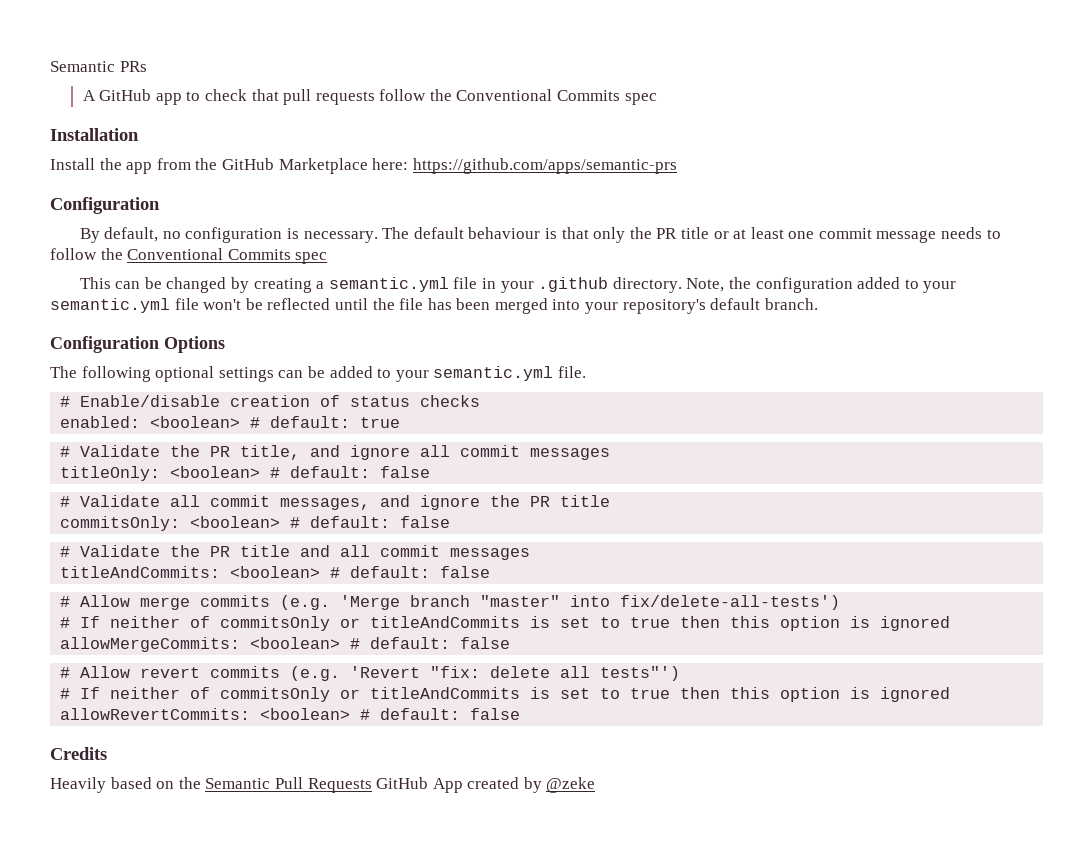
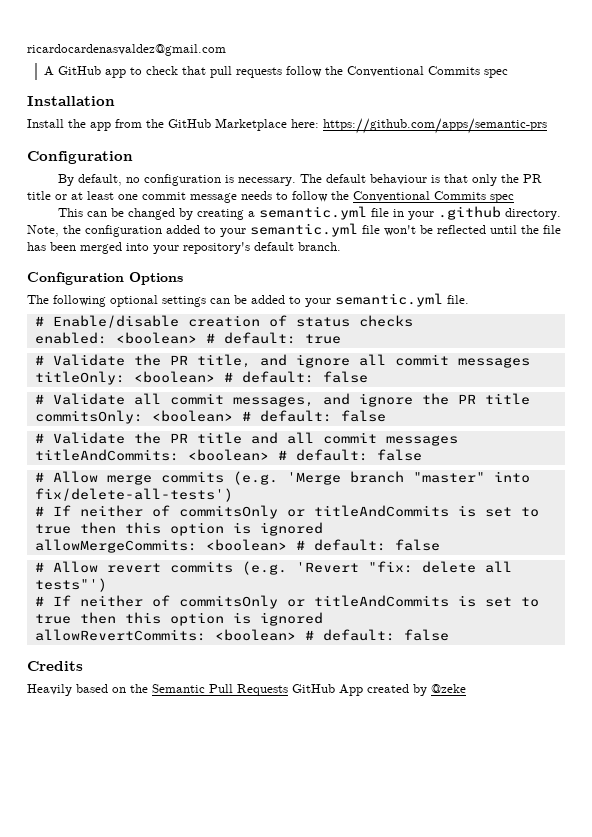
[50,61,147,72] Semantic PRs -> [27,44,226,56] ricardocardenasvaldez@gmail.com

